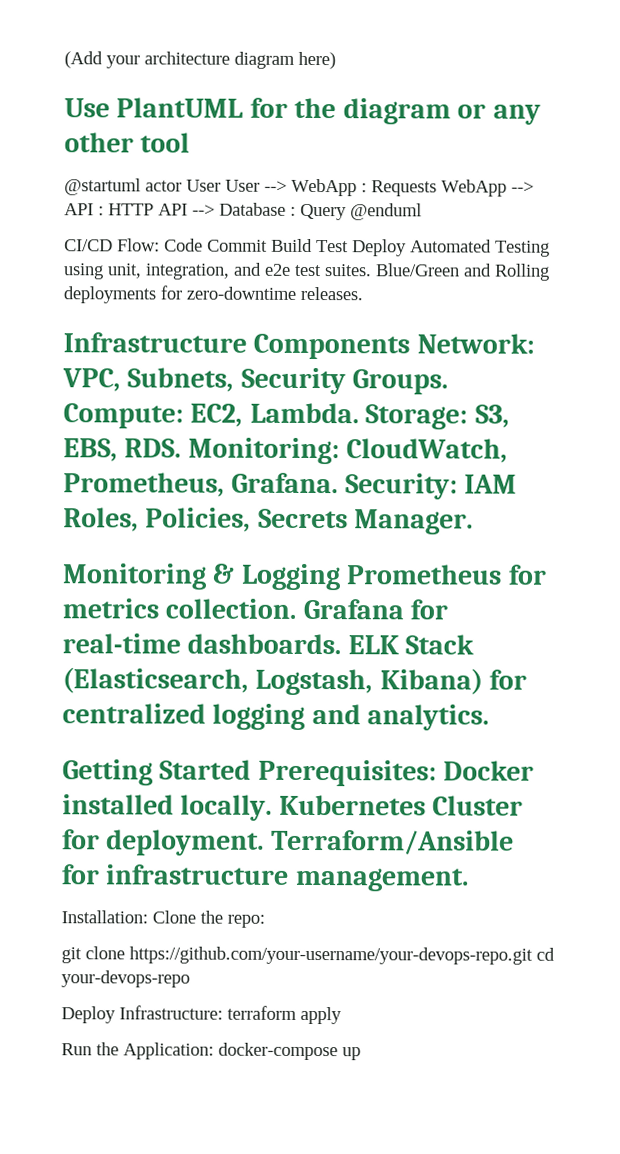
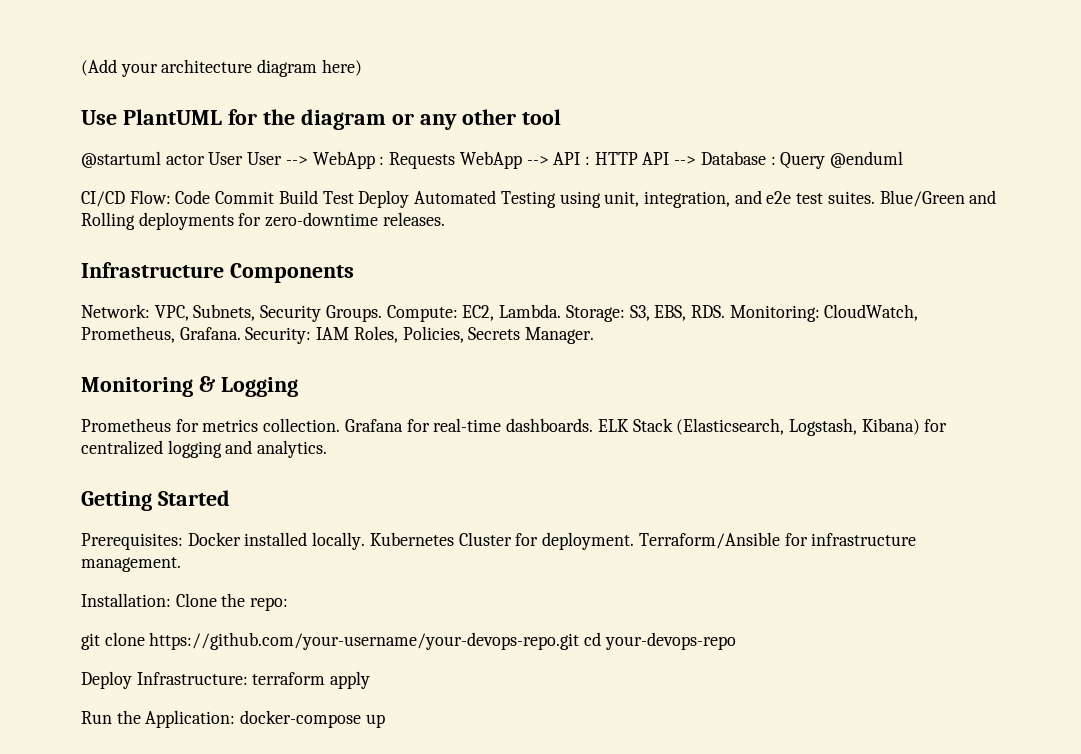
(411, 346) none -> (354, 273) //
(341, 577) none -> (298, 387) //
(252, 769) none -> (230, 498) //

